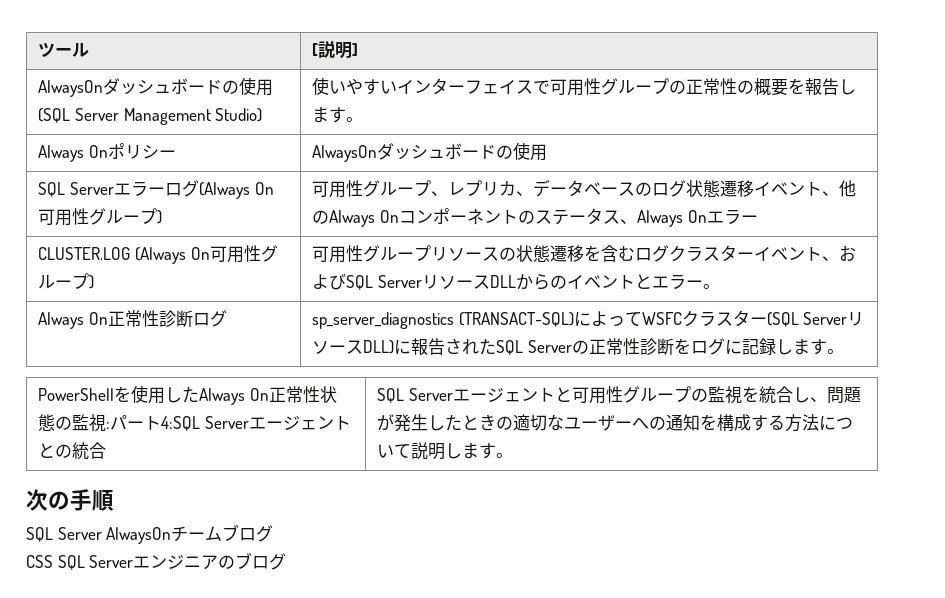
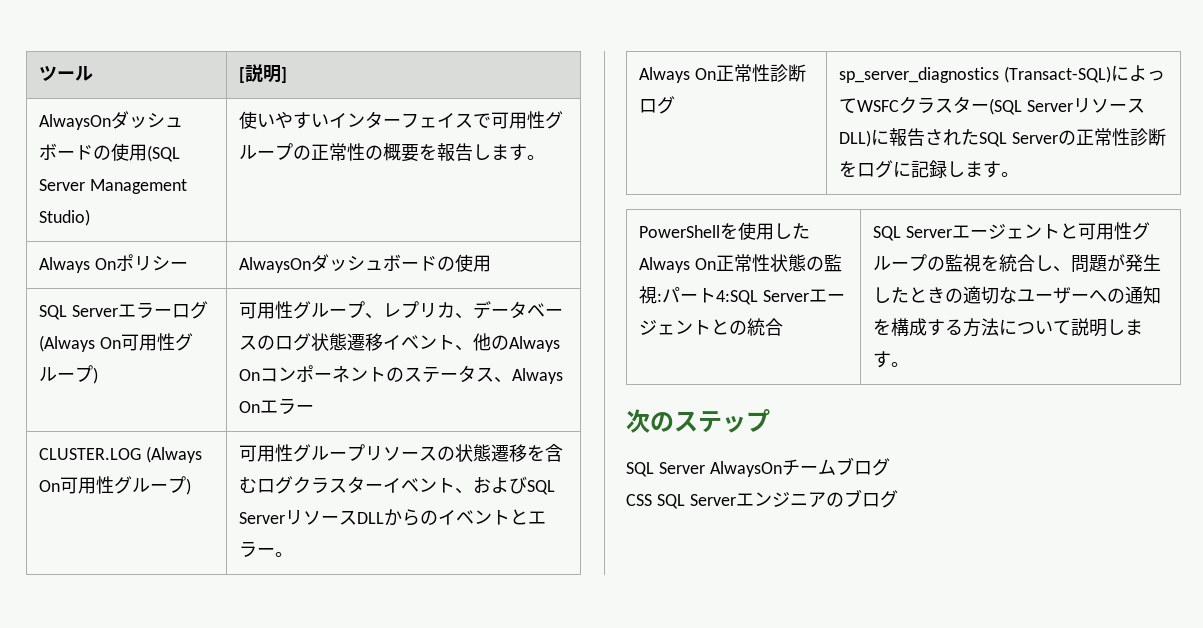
[458,312,574,327] (TRANSACT-SQL) -> [1004,66,1112,83] (Transact-SQL)
[70,489,114,511] 手順 -> [674,409,770,433] ステップ

